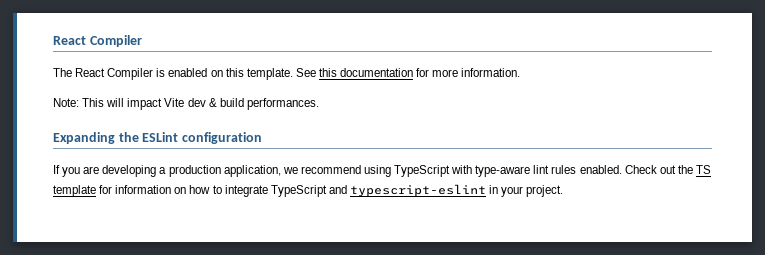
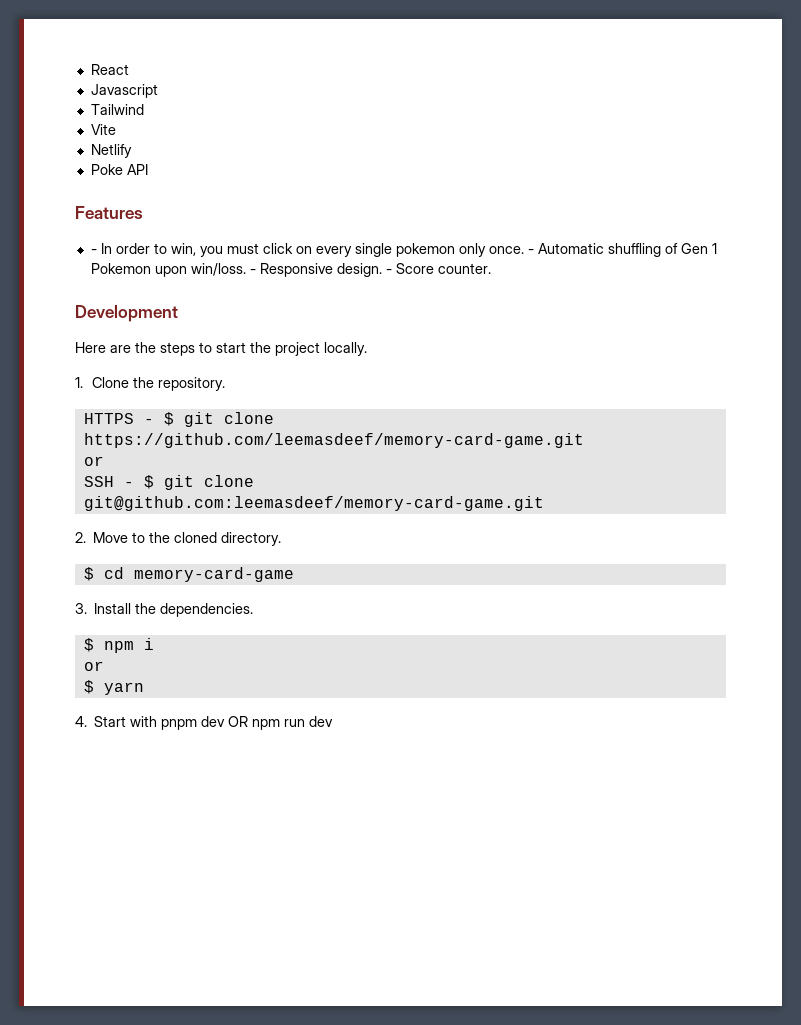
[53,35,142,47] [53,68,521,80] [53,98,319,110] [53,132,262,144] [53,165,711,177] [53,184,564,197] React Compiler // The React Compiler is enabled on this template. See this documentation for more information. // Note: This will impact Vite dev & build performances. // Expanding the ESLint configuration // If you are developing a production application, we recommend using TypeScript with type-aware lint rules enabled. Check out the TS template for information on how to integrate TypeScript and typescript-eslint in your project. -> [90,64,129,75] [90,84,158,98] [90,104,144,115] [90,124,116,135] [90,144,132,158] [90,164,148,175] [75,206,143,219] [90,243,717,257] [90,263,491,277] [75,305,178,322] [75,342,367,356] [75,377,225,391] [83,412,274,427] [83,433,584,448] [83,456,104,466] [83,475,254,490] [83,496,544,511] [75,532,282,546] [83,567,294,582] [75,603,254,617] [83,638,154,653] [83,661,104,671] [83,680,144,695] [75,716,334,730] React // Javascript // Tailwind // Vite // Netlify // Poke API // Features // - In order to win, you must click on every single pokemon only once. - Automatic shuffling of Gen 1 Pokemon upon win/loss. - Responsive design. - Score counter. // Development // Here are the steps to start the project locally. // 1. Clone the repository. // HTTPS - $ git clone https://github.com/leemasdeef/memory-card-game.git // or // SSH - $ git clone git@github.com:leemasdeef/memory-card-game.git // 2. Move to the cloned directory. // $ cd memory-card-game // 3. Install the dependencies. // $ npm i // or // $ yarn // 4. Start with pnpm dev OR npm run dev

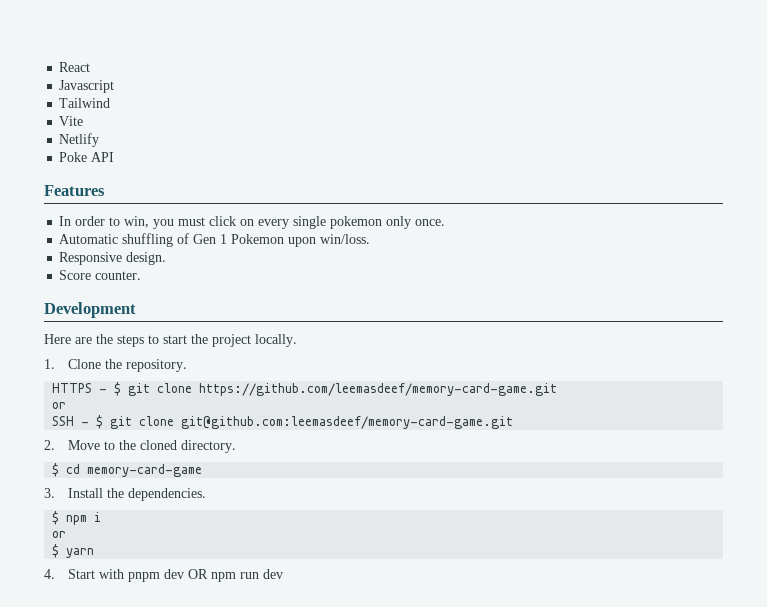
[90,249,97,254] - -> (105, 190) none
[527,249,534,254] - -> (446, 222) //
[249,269,256,274] - -> (371, 239) //
[385,269,392,274] - -> (167, 258) //

